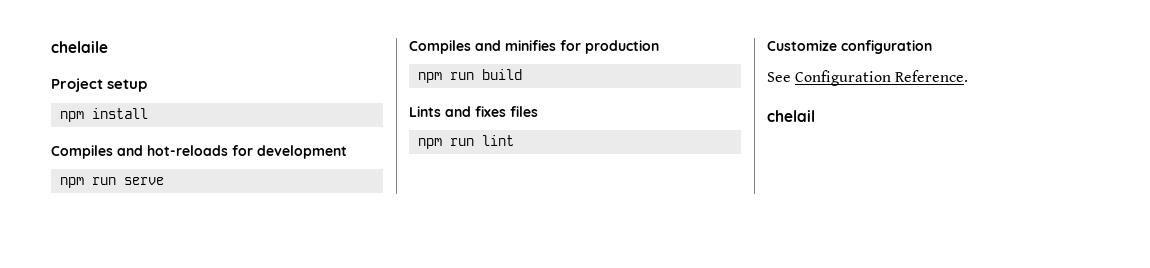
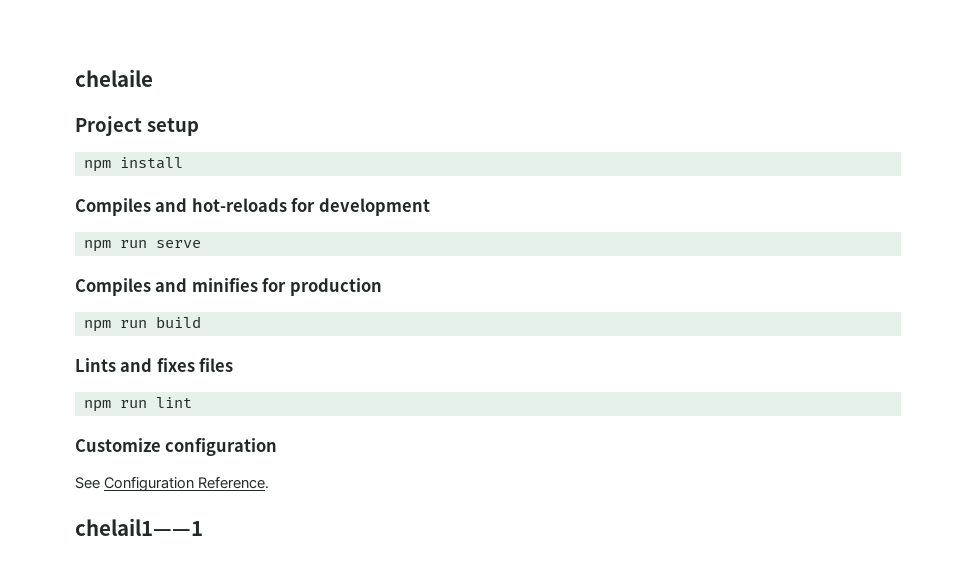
[767,110,815,122] chelail -> [75,518,203,536] chelail1——1

